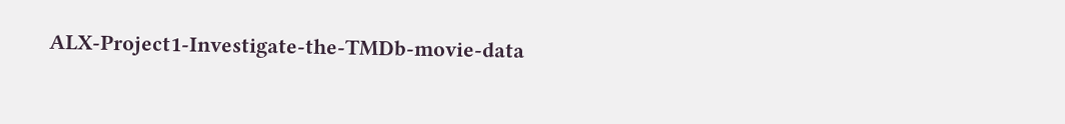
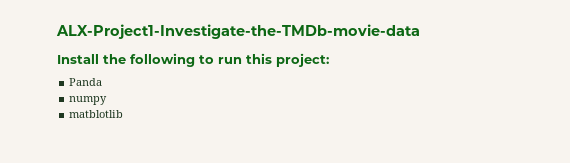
(525, 48) none -> [57,53,329,67] [69,78,103,86] [69,96,108,105] [69,110,124,118] // Install the following to run this project: // Panda // numpy // matblotlib

